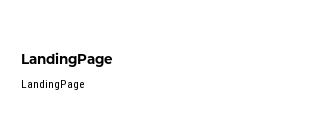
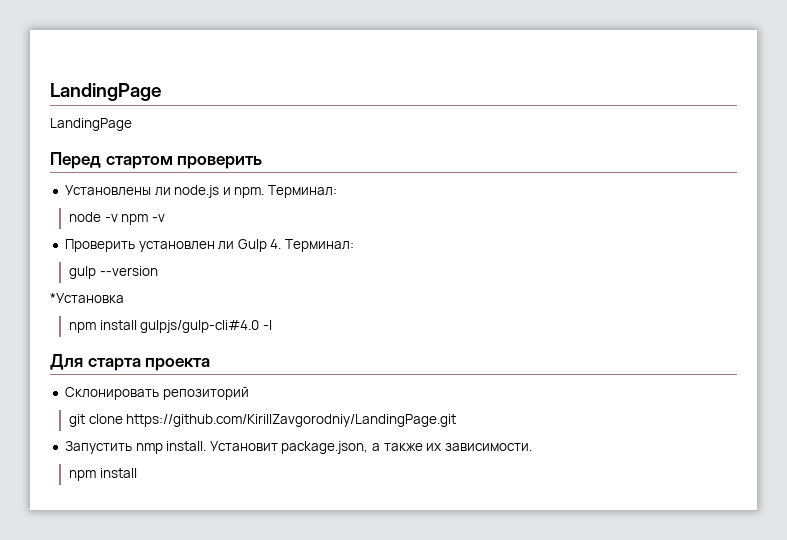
(85, 85) none -> [50,152,263,169] [64,185,338,198] [68,212,165,225] [64,239,355,252] [68,266,158,279] [50,293,124,303] [68,320,272,333] [50,354,211,371] [64,387,249,400] [68,414,457,427] [64,441,533,454] [68,468,137,481] // Перед стартом проверить // Установлены ли node.js и npm. Терминал: // node -v npm -v // Проверить установлен ли Gulp 4. Терминал: // gulp --version // *Установка // npm install gulpjs/gulp-cli#4.0 -l // Для старта проекта // Склонировать репозиторий // git clone https://github.com/KirillZavgorodniy/LandingPage.git // Запустить nmp install. Установит package.json, а также их зависимости. // npm install

